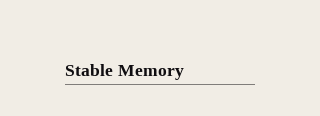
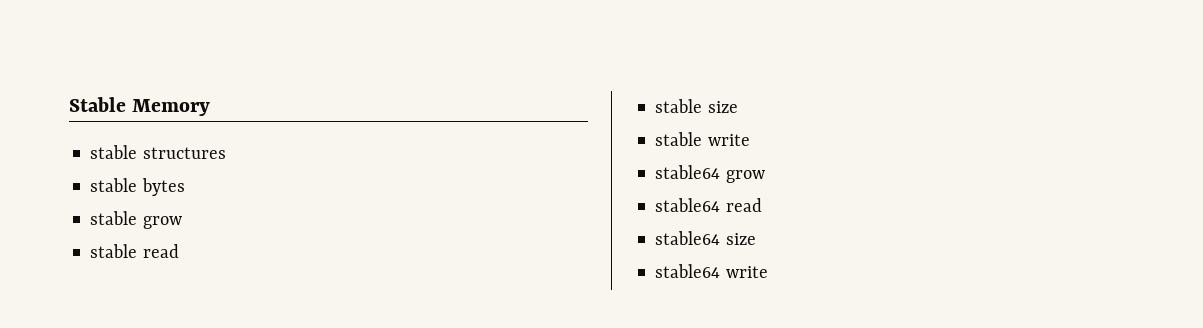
(184, 72) none -> [90,145,226,159] [90,178,185,196] [90,211,182,229] [90,244,179,258] [655,99,738,113] [655,132,750,146] [655,165,765,183] [655,198,762,212] [655,231,756,245] [655,264,768,278] // stable structures // stable bytes // stable grow // stable read // stable size // stable write // stable64 grow // stable64 read // stable64 size // stable64 write

